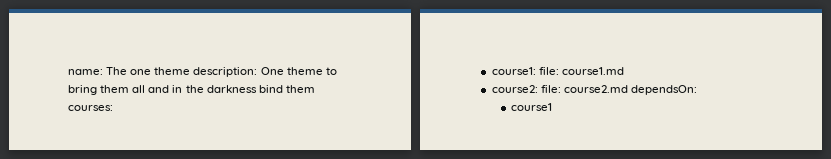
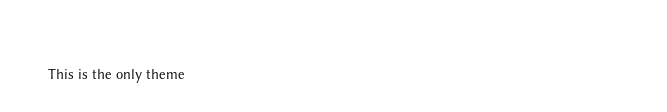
[68,67,337,77] [68,85,315,95] [68,105,113,111] [491,67,624,75] [491,85,697,95] [511,103,553,111] name: The one theme description: One theme to bring them all and in the darkness bind them courses: // course1: file: course1.md // course2: file: course2.md dependsOn: // course1 -> [48,68,185,83] This is the only theme

